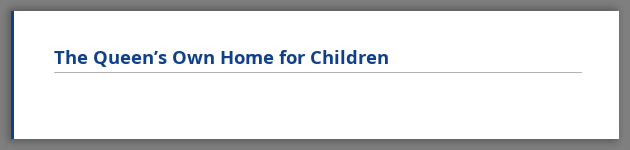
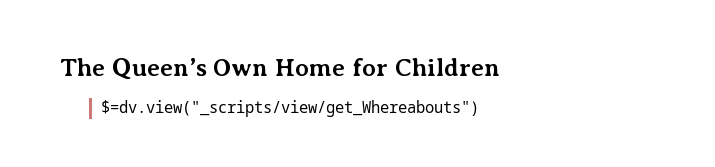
(389, 57) none -> [100,100,479,117] // $=dv.view("_scripts/view/get_Whereabouts")

